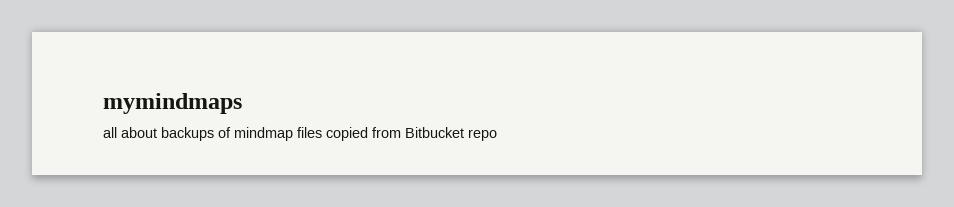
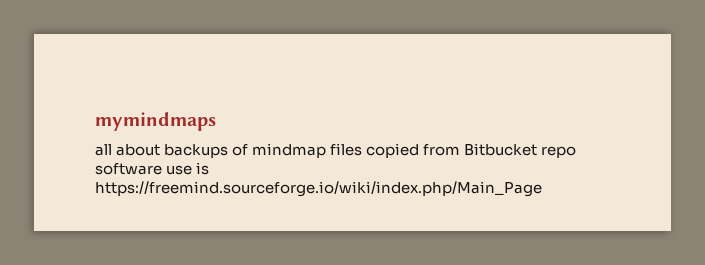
(497, 135) none -> [95,162,210,175] [95,181,542,197] software use is https://freemind.sourceforge.io/wiki/index.php/Main_Page

